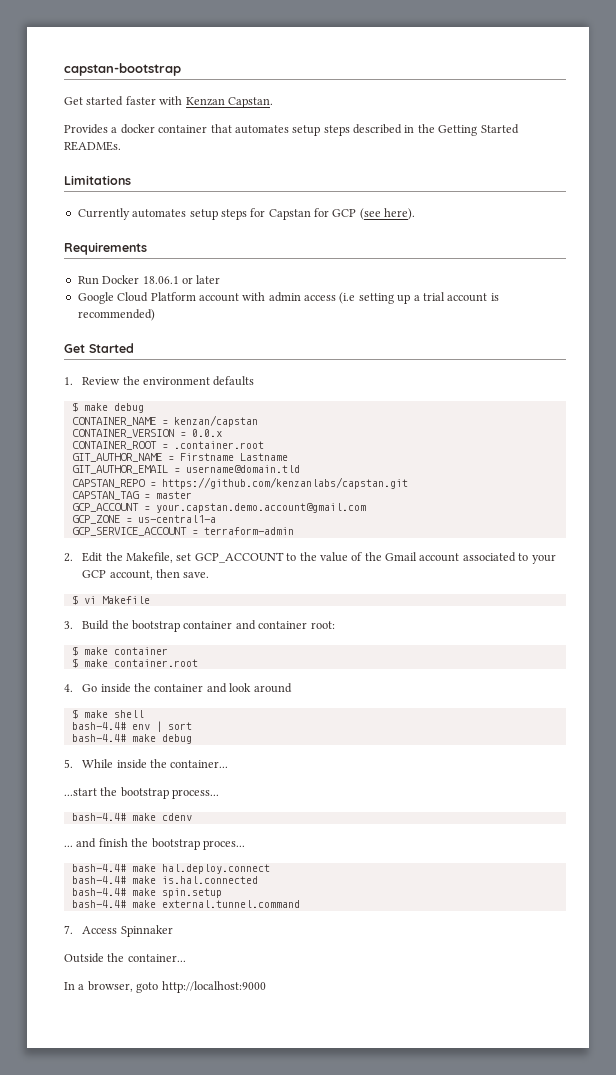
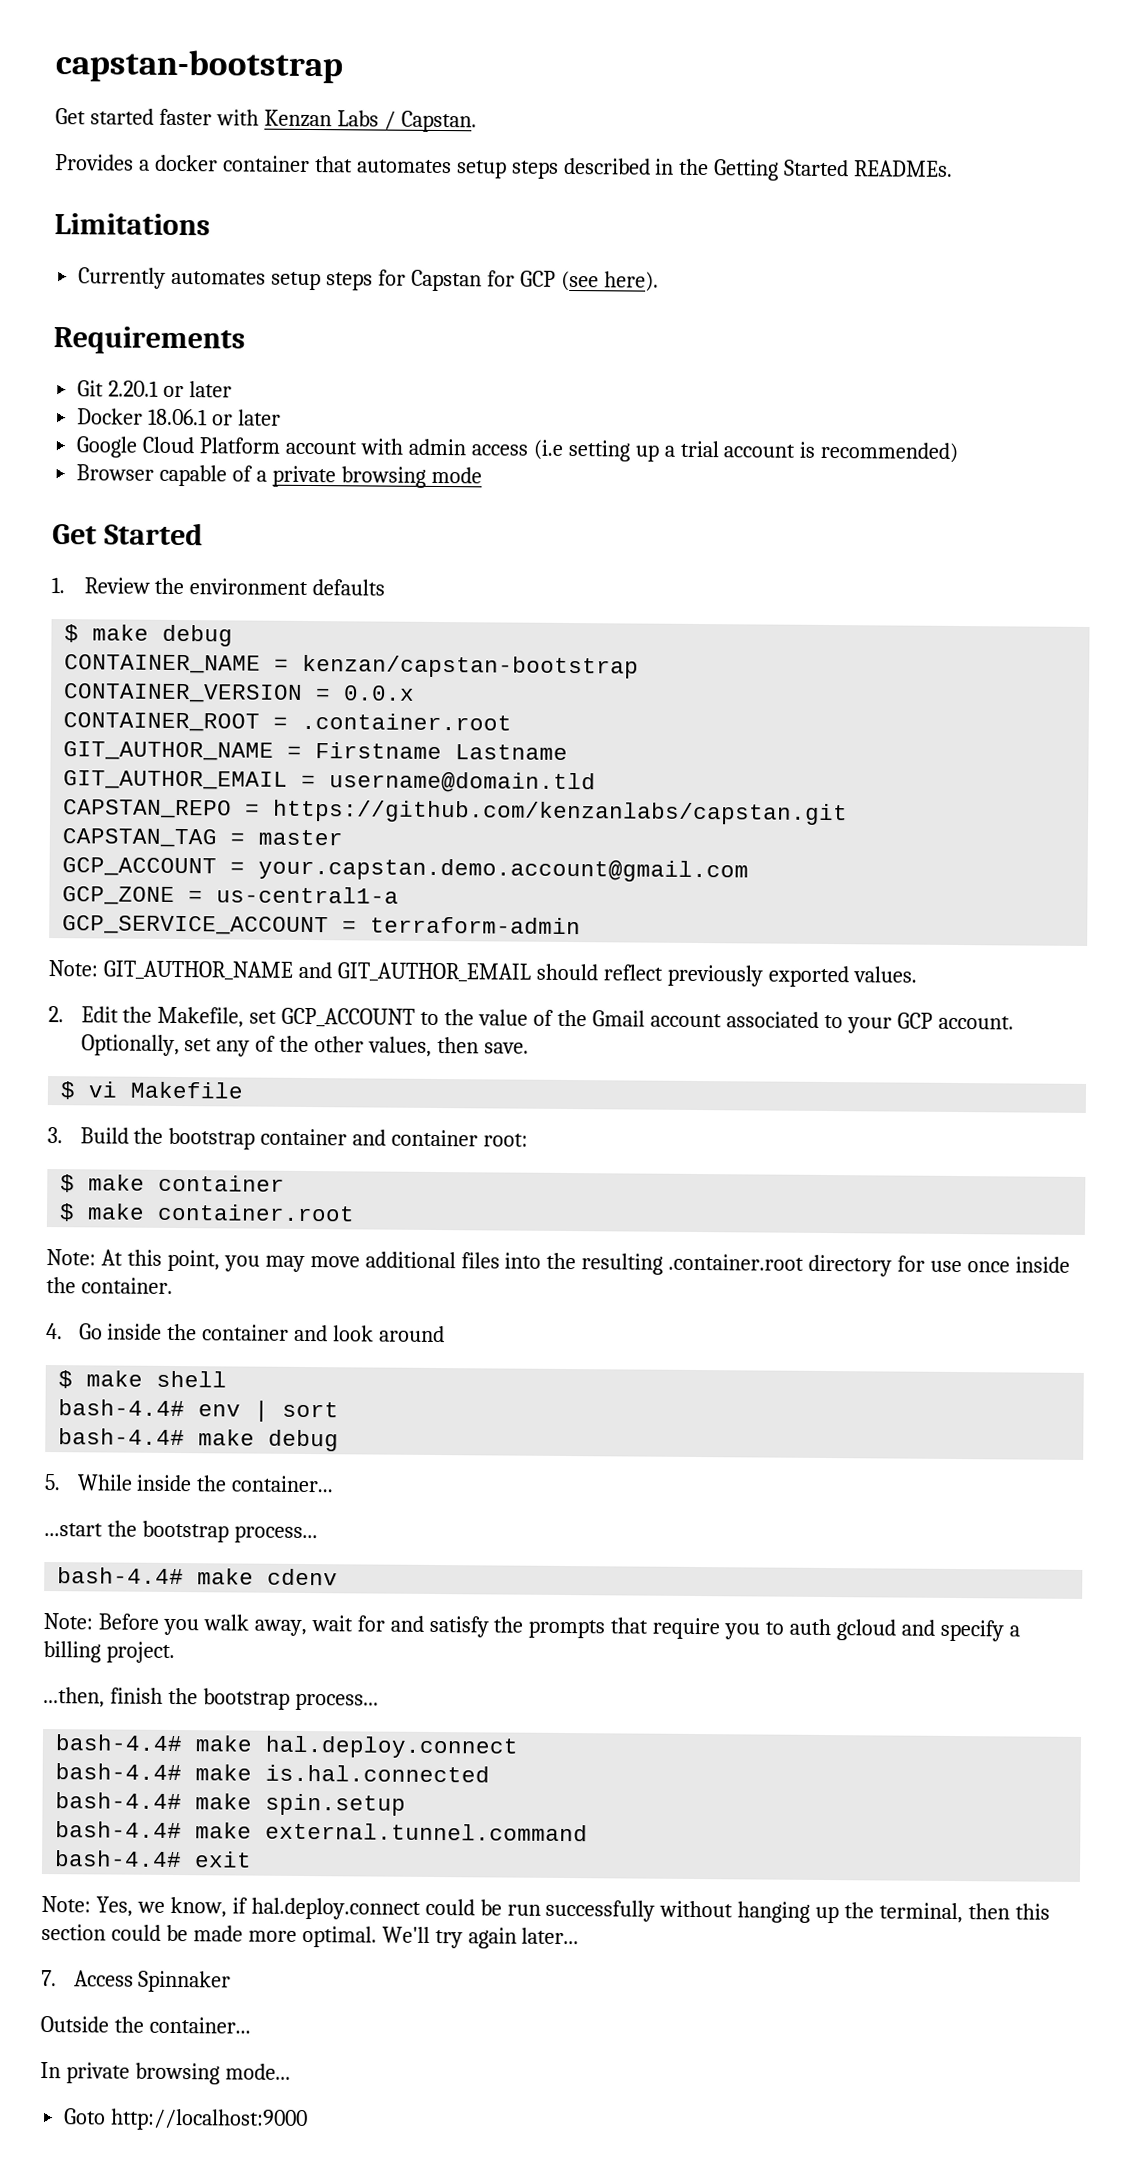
(225, 101) none -> [336,110,396,130] Labs /
[77,276,99,285] Run -> [77,380,233,398] Git 2.20.1 or later //
(155, 315) none -> [76,464,482,488] // Browser capable of a private browsing mode
[173,415,258,427] kenzan/capstan -> [302,654,640,679] kenzan/capstan-bootstrap
(294, 531) none -> [48,960,917,988] // Note: GIT_AUTHOR_NAME and GIT_AUTHOR_EMAIL should reflect previously exported values.
[109,570,153,580] account, -> [937,1015,1014,1030] [80,1034,433,1057] account. Optionally, set any of the other values,
(198, 663) none -> [46,1249,1070,1277] [46,1277,173,1294] // Note: At this point, you may move additional files into the resulting .container.root directory for use once inside the container.
[64,838,97,848] ... and -> [43,1612,1020,1642] [43,1640,175,1664] [43,1686,105,1708] Note: Before you walk away, wait for and satisfy the prompts that require you to auth gcloud and specify a billing project. // ...then,
[202,840,245,850] proces... -> [294,1692,379,1711] process...
(300, 904) none -> [55,1850,253,1868] [41,1895,1051,1924] [41,1923,580,1949] // bash-4.4# exit // Note: Yes, we know, if hal.deploy.connect could be run successfully without hanging up the terminal, then this section could be made more optimal. We'll try again later...
[78,981,159,993] a browser, goto -> [65,2062,291,2085] [64,2108,107,2125] private browsing mode... // Goto

